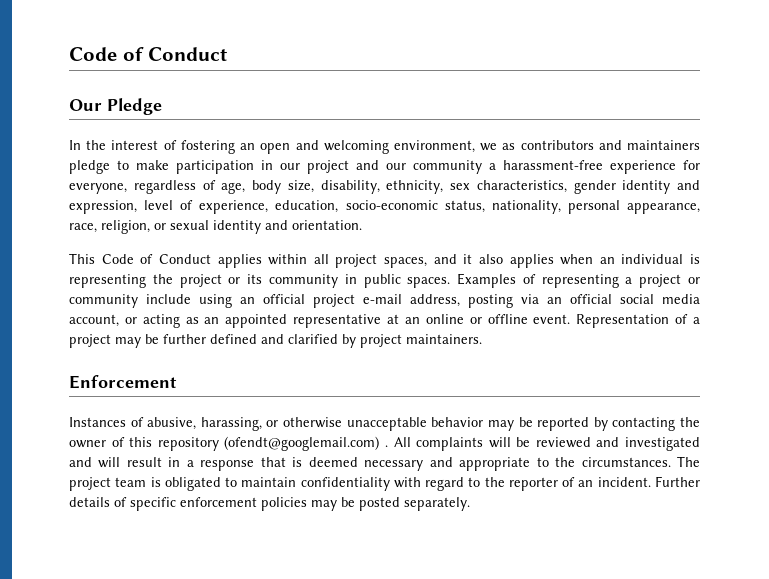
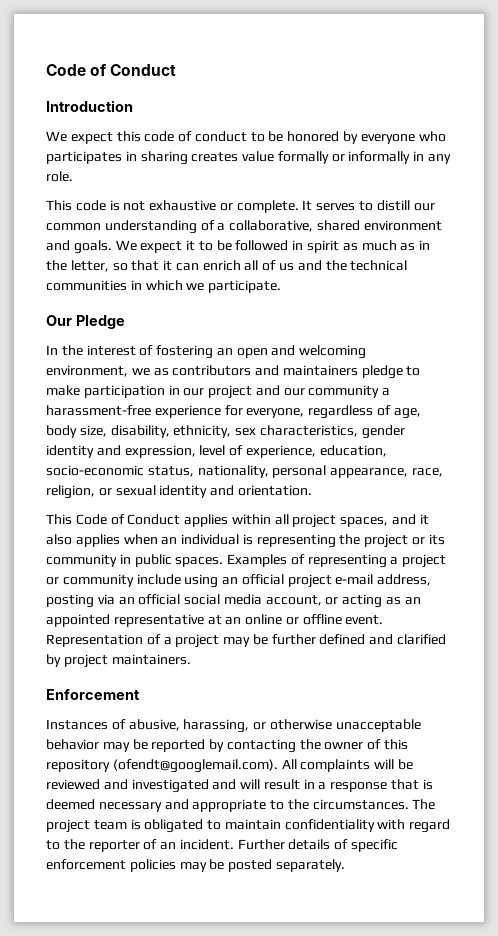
[69,47,228,61] Code of Conduct -> [46,64,177,76] [46,100,133,112] [46,131,446,144] [46,151,452,165] [46,171,73,182] [46,200,435,213] [46,220,442,234] [46,240,431,254] [46,260,408,272] [46,280,282,293] Code of Conduct // Introduction // We expect this code of conduct to be honored by everyone who participates in sharing creates value formally or informally in any role. // This code is not exhaustive or complete. It serves to distill our common understanding of a collaborative, shared environment and goals. We expect it to be followed in spirit as much as in the letter, so that it can enrich all of us and the technical communities in which we participate.
[224,436,388,451] (ofendt@googlemail.com) . -> [112,759,278,773] (ofendt@googlemail.com).

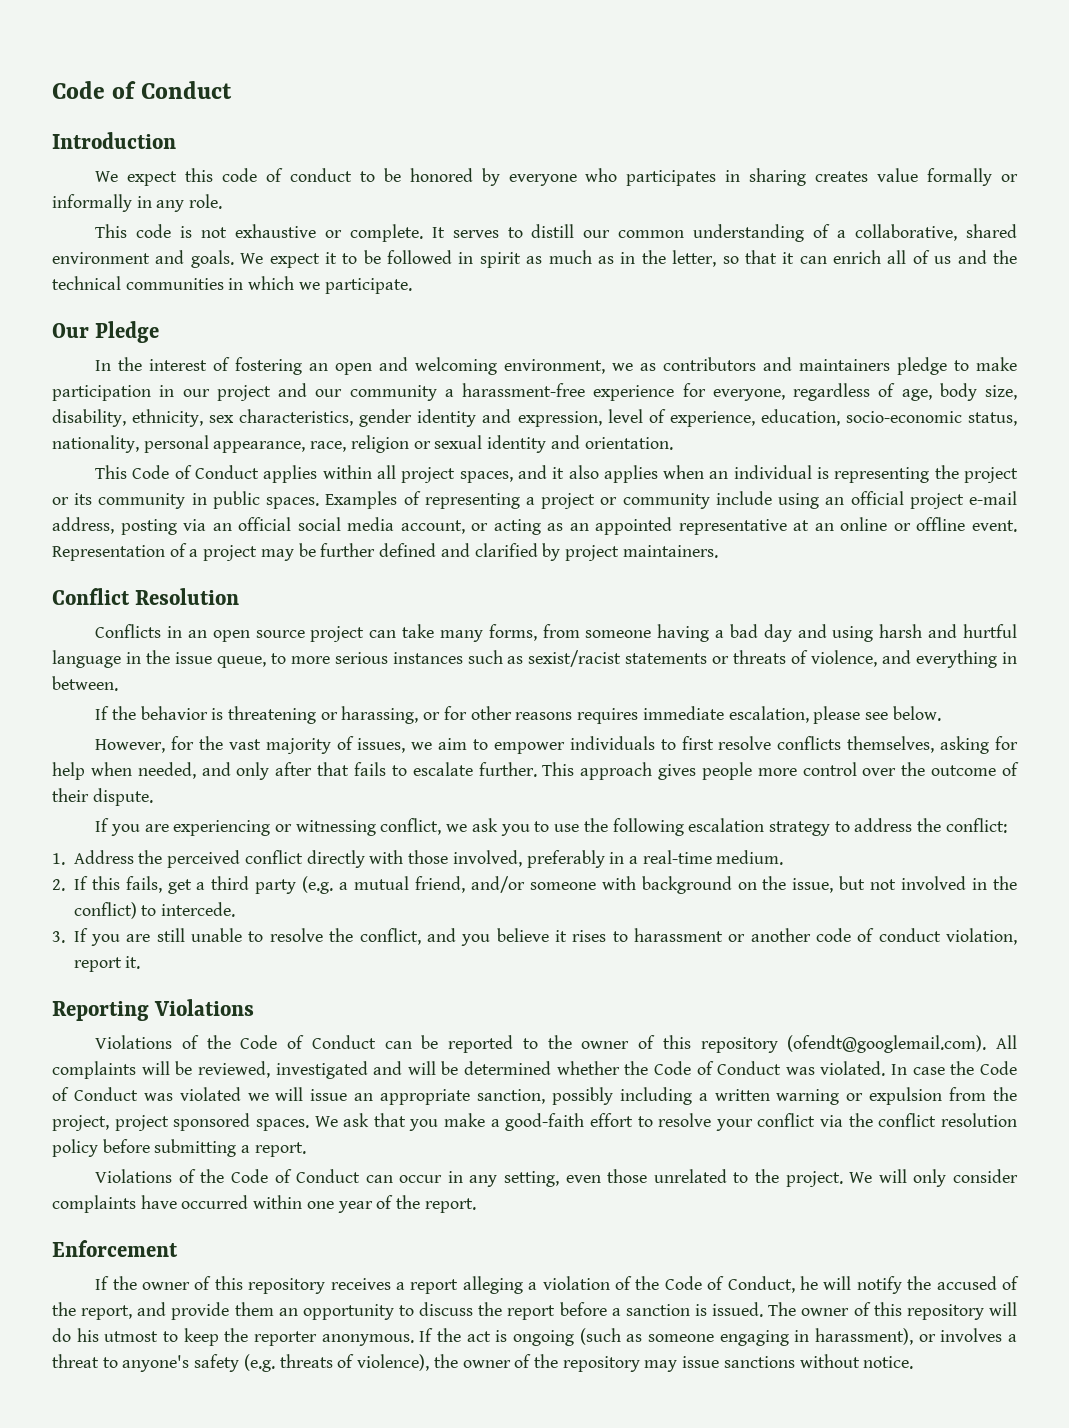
[46,485,95,499] religion, -> [350,435,409,453] religion
[46,689,140,700] [46,719,421,733] [46,739,296,753] Enforcement // Instances of abusive, harassing, or otherwise unacceptable behavior may be reported by contacting -> [52,588,240,605] [95,624,1018,642] [52,650,1017,668] [52,676,118,691] [95,706,941,724] [95,736,1019,754] [52,762,1020,780] [52,788,153,806] [95,818,1007,836] [52,850,784,868] [52,876,1017,894] [73,902,236,919] [52,928,1017,946] [73,956,141,972] [52,999,255,1021] [95,1035,538,1053] Conflict Resolution // Conflicts in an open source project can take many forms, from someone having a bad day and using harsh and hurtful language in the issue queue, to more serious instances such as sexist/racist statements or threats of violence, and everything in between. // If the behavior is threatening or harassing, or for other reasons requires immediate escalation, please see below. // However, for the vast majority of issues, we aim to empower individuals to first resolve conflicts themselves, asking for help when needed, and only after that fails to escalate further. This approach gives people more control over the outcome of their dispute. // If you are experiencing or witnessing conflict, we ask you to use the following escalation strategy to address the conflict: // 1. Address the perceived conflict directly with those involved, preferably in a real-time medium. // 2. If this fails, get a third party (e.g. a mutual friend, and/or someone with background on the issue, but not involved in the conflict) to intercede. // 3. If you are still unable to resolve the conflict, and you believe it rises to harassment or another code of conduct violation, report it. // Reporting Violations // Violations of the Code of Conduct can be reported to
[46,779,128,790] reviewed and -> [197,1061,270,1078] reviewed,
[263,779,433,792] [46,799,436,812] [46,819,451,833] [46,839,399,852] [46,859,345,872] result in a response that is deemed necessary and appropriate to the circumstances. The project team is obligated to maintain confidentiality with regard to the reporter of an incident. Further details of specific enforcement policies may be posted separately. -> [441,1061,1018,1076] [52,1087,1018,1105] [52,1113,1018,1131] [52,1139,306,1157] [95,1169,1019,1187] [52,1195,476,1213] [52,1240,178,1257] [95,1276,1020,1294] [52,1302,1017,1320] [52,1328,1017,1346] [52,1354,914,1372] be determined whether the Code of Conduct was violated. In case the Code of Conduct was violated we will issue an appropriate sanction, possibly including a written warning or expulsion from the project, project sponsored spaces. We ask that you make a good-faith effort to resolve your conflict via the conflict resolution policy before submitting a report. // Violations of the Code of Conduct can occur in any setting, even those unrelated to the project. We will only consider complaints have occurred within one year of the report. // Enforcement // If the owner of this repository receives a report alleging a violation of the Code of Conduct, he will notify the accused of the report, and provide them an opportunity to discuss the report before a sanction is issued. The owner of this repository will do his utmost to keep the reporter anonymous. If the act is ongoing (such as someone engaging in harassment), or involves a threat to anyone's safety (e.g. threats of violence), the owner of the repository may issue sanctions without notice.

